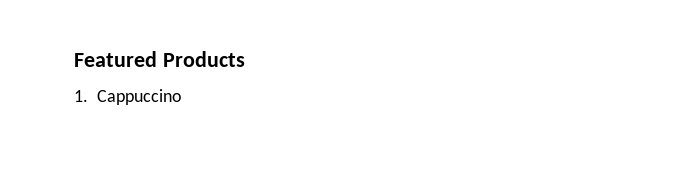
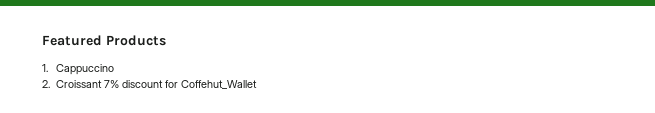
(182, 97) none -> [42,80,258,89] // 2. Croissant 7% discount for Coffehut_Wallet

